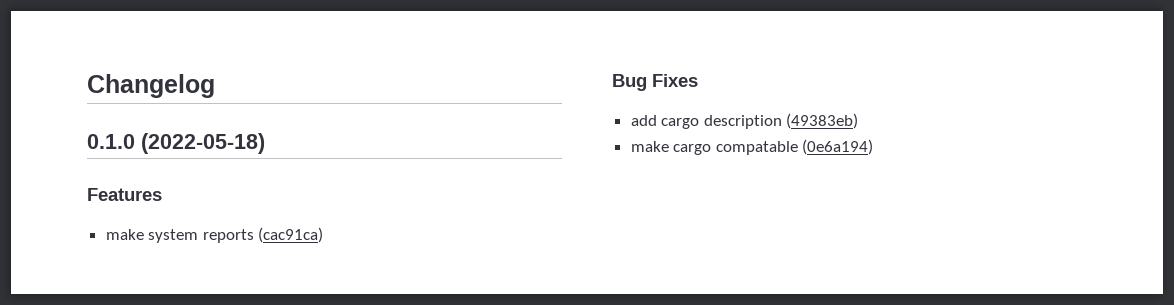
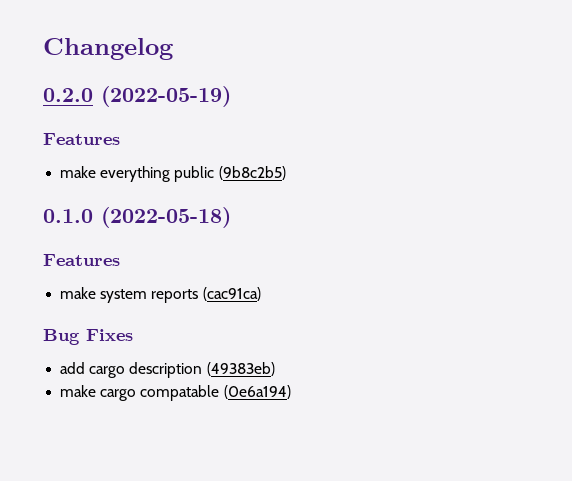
(215, 86) none -> [43,86,231,107] [43,133,120,145] [60,166,286,182] // 0.2.0 (2022-05-19) // Features // make everything public (9b8c2b5)

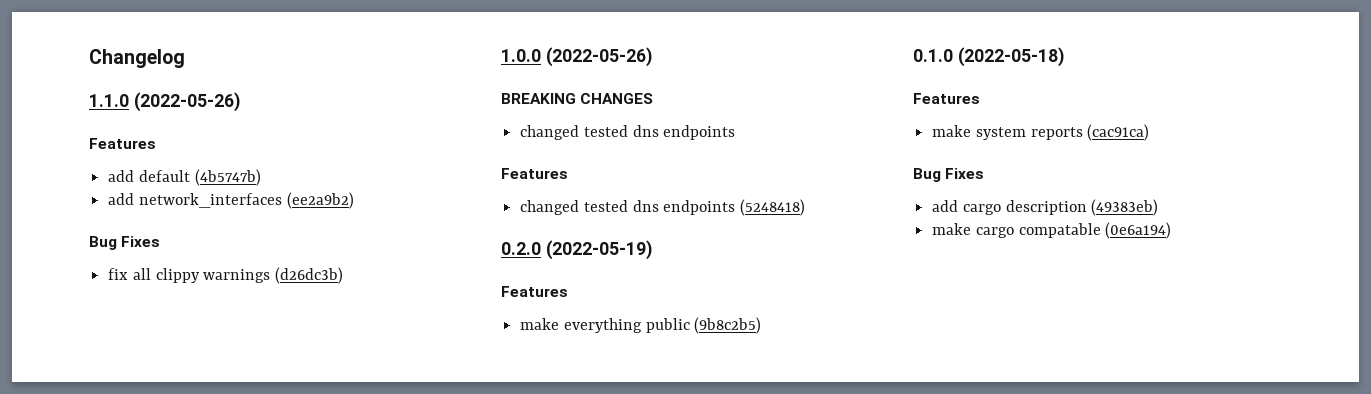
(173, 49) none -> [89,92,240,112] [89,138,156,149] [108,169,261,186] [108,192,354,209] [89,236,161,250] [108,267,344,284] [501,47,652,67] [501,93,654,104] [520,125,736,140] [501,168,568,179] [520,199,806,216] // 1.1.0 (2022-05-26) // Features // add default (4b5747b) // add network_interfaces (ee2a9b2) // Bug Fixes // fix all clippy warnings (d26dc3b) // 1.0.0 (2022-05-26) // BREAKING CHANGES // changed tested dns endpoints // Features // changed tested dns endpoints (5248418)

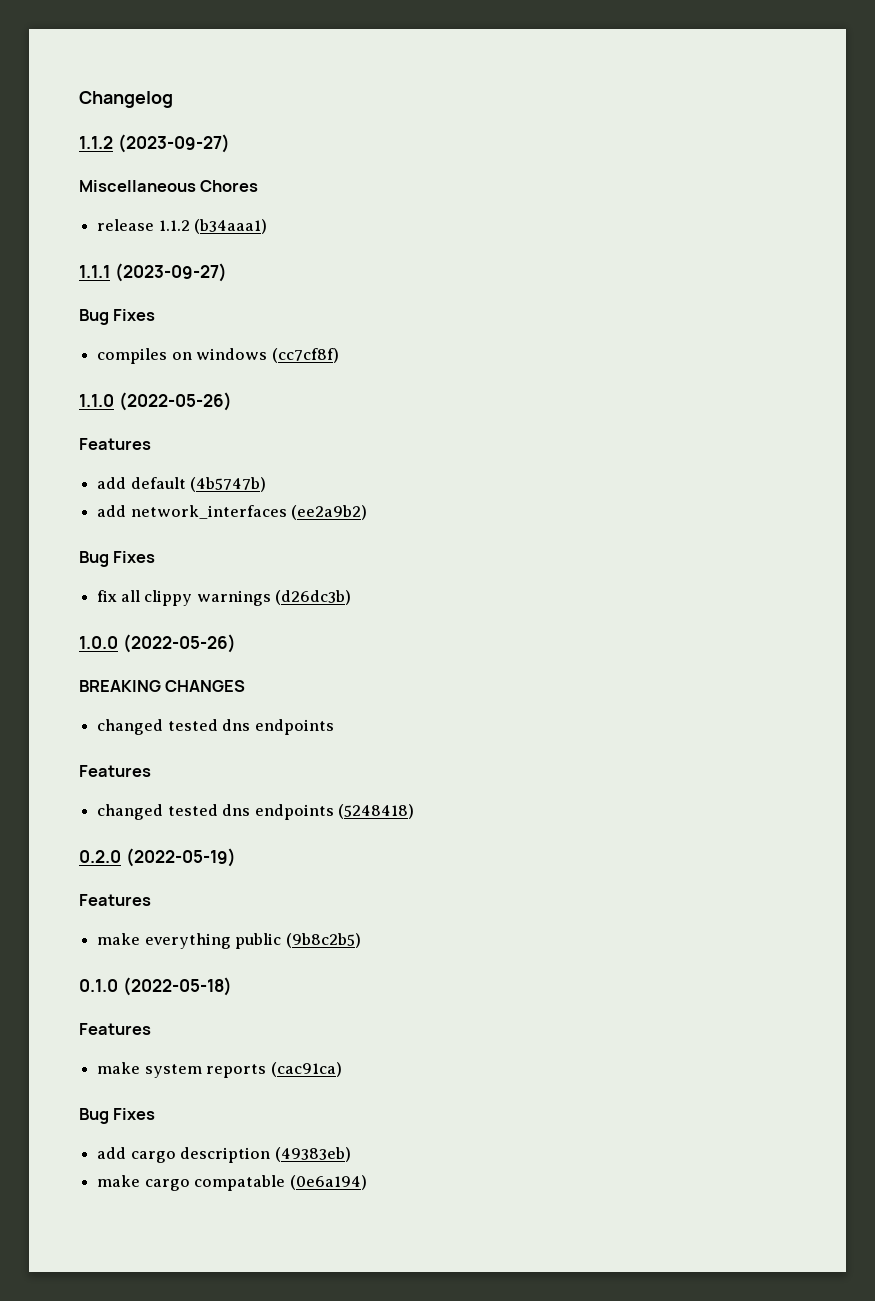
(185, 58) none -> [79,134,230,153] [79,180,259,192] [97,219,268,234] [79,263,227,282] [79,309,156,325] [97,348,339,364] // 1.1.2 (2023-09-27) // Miscellaneous Chores // release 1.1.2 (b34aaa1) // 1.1.1 (2023-09-27) // Bug Fixes // compiles on windows (cc7cf8f)

